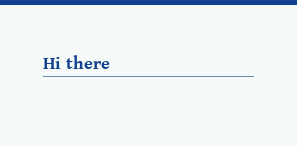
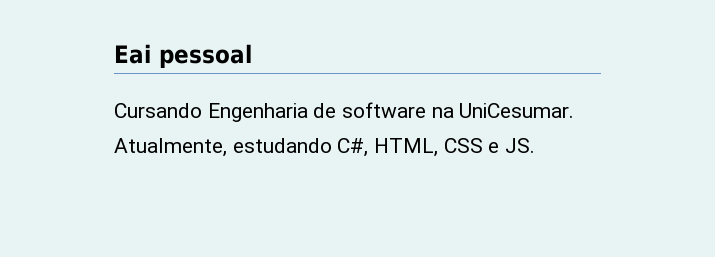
[43,55,110,69] Hi there -> [114,44,252,68] [114,102,575,122] [114,138,536,157] Eai pessoal // Cursando Engenharia de software na UniCesumar. // Atualmente, estudando C#, HTML, CSS e JS.

